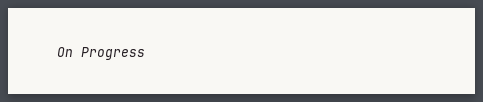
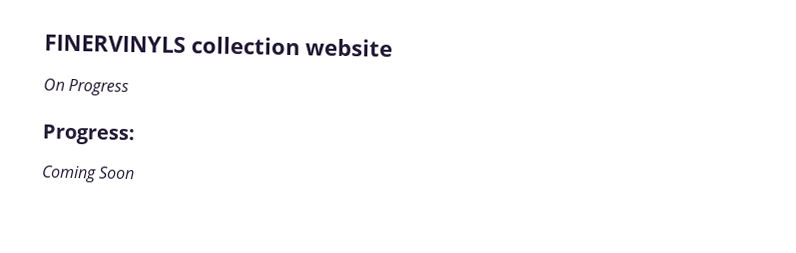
(57, 52) none -> [44,34,393,57] FINERVINYLS collection website //
(145, 53) none -> [42,124,135,146] [41,165,136,183] // Progress: // Coming Soon

